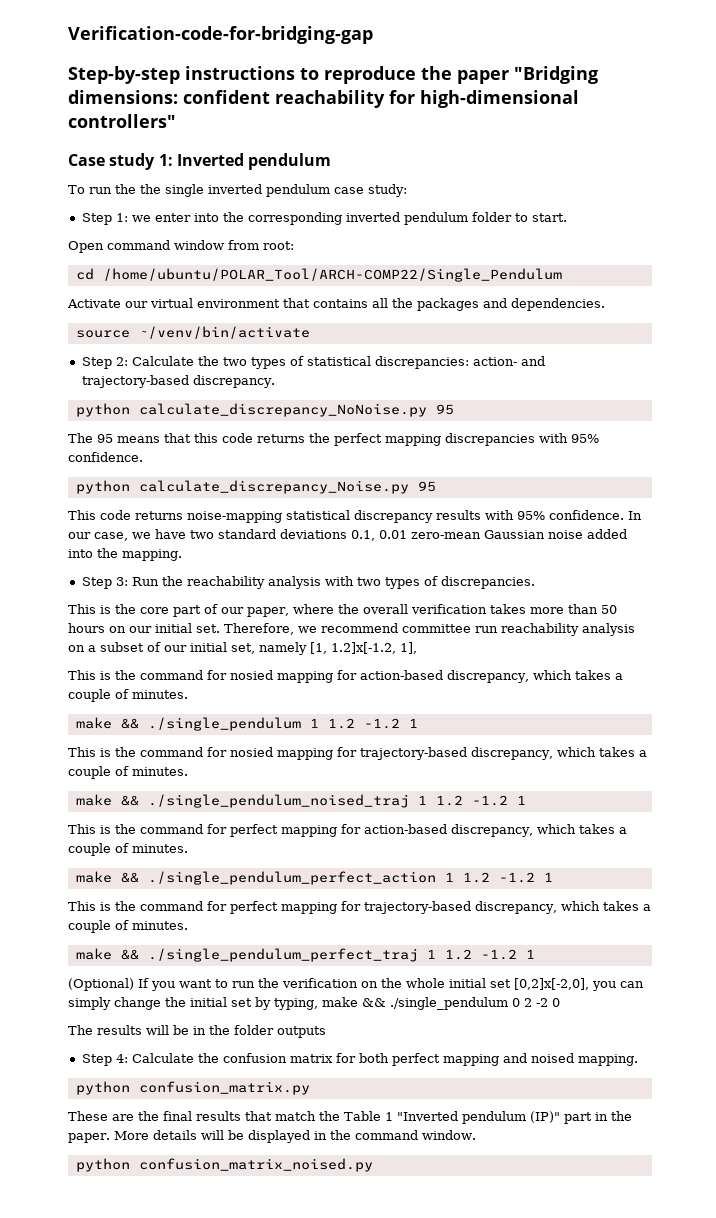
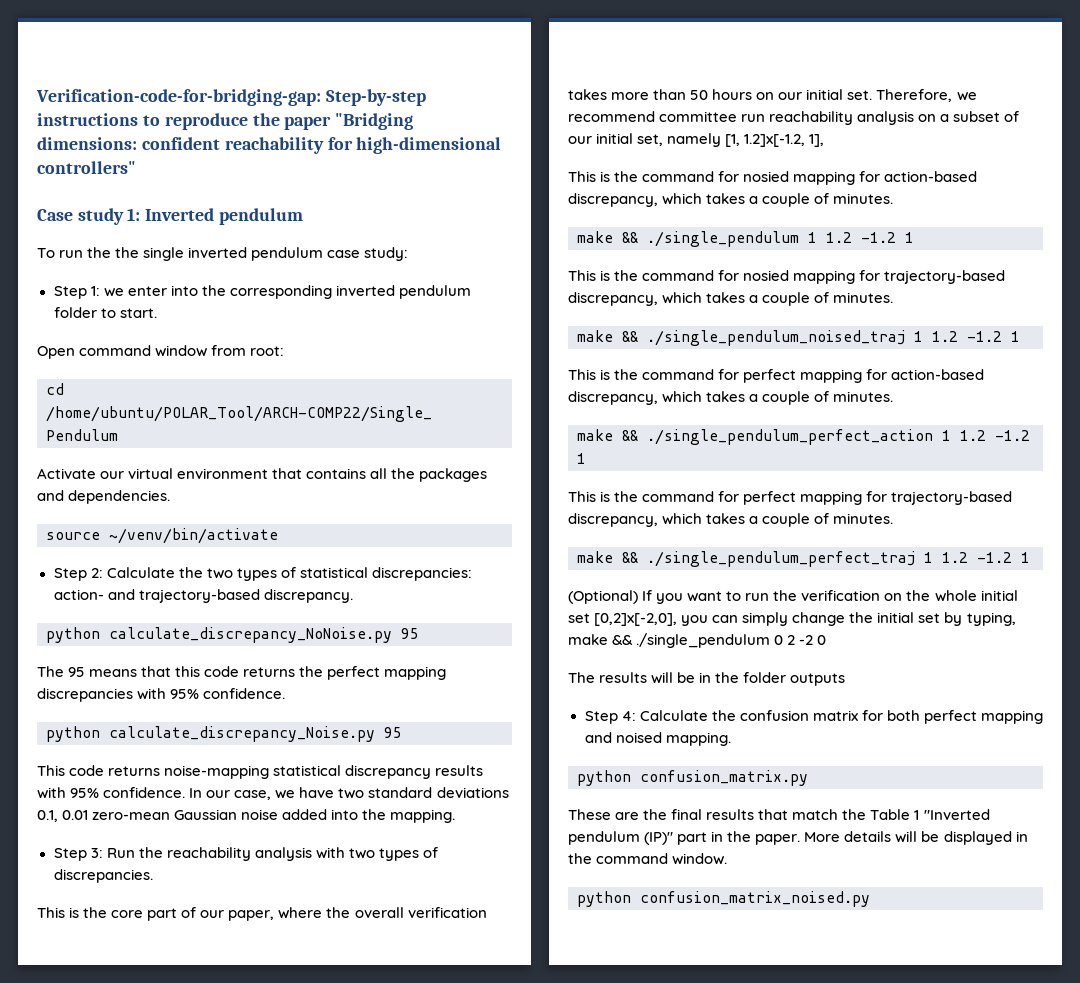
[68,26,373,44] Verification-code-for-bridging-gap // -> [36,89,321,106] Verification-code-for-bridging-gap:

